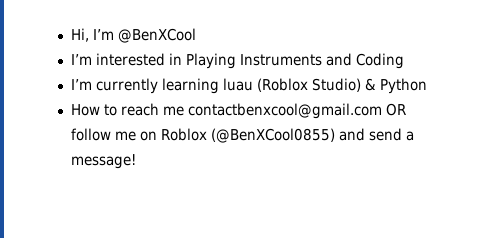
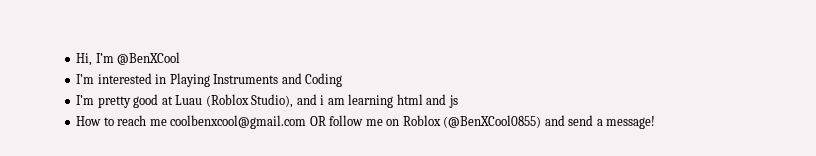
[95,78,427,94] currently learning luau (Roblox Studio) & Python -> [97,94,458,108] pretty good at Luau (Roblox Studio), and i am learning html and js
[187,103,382,119] contactbenxcool@gmail.com -> [170,115,307,129] coolbenxcool@gmail.com

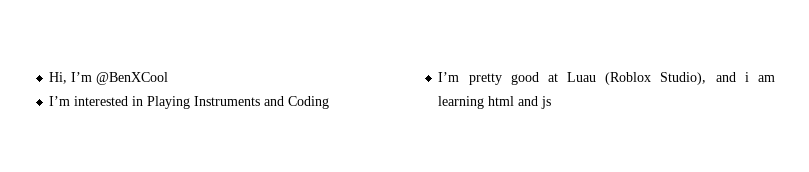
[76,115,656,129] // How to reach me coolbenxcool@gmail.com OR follow me on Roblox (@BenXCool0855) and send a message! -> (552, 102) none

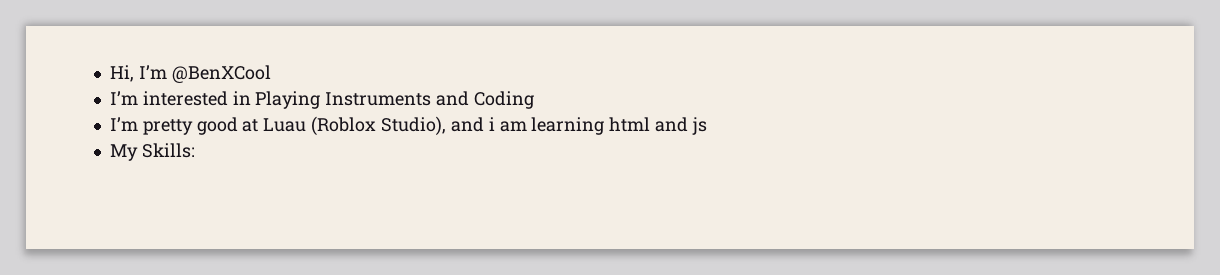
(552, 102) none -> [109,143,195,161] // My Skills:

